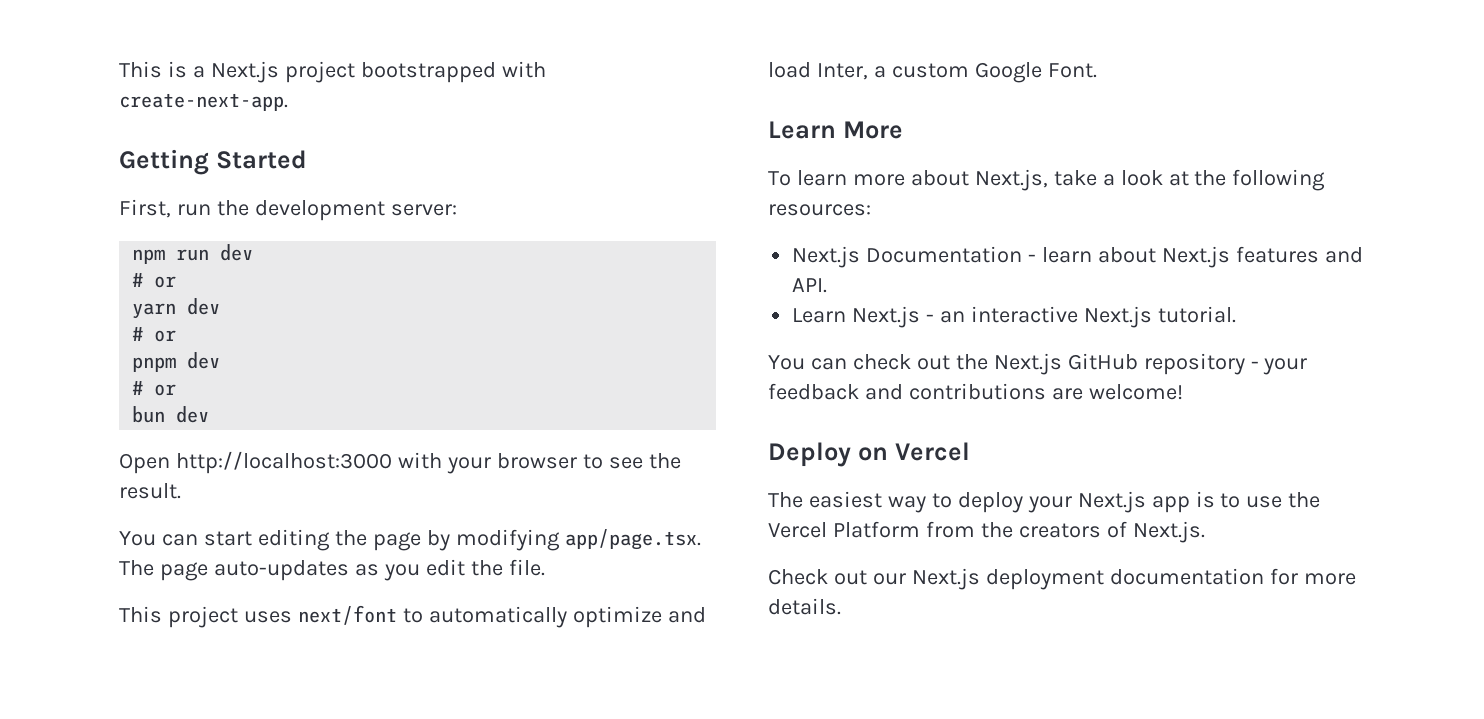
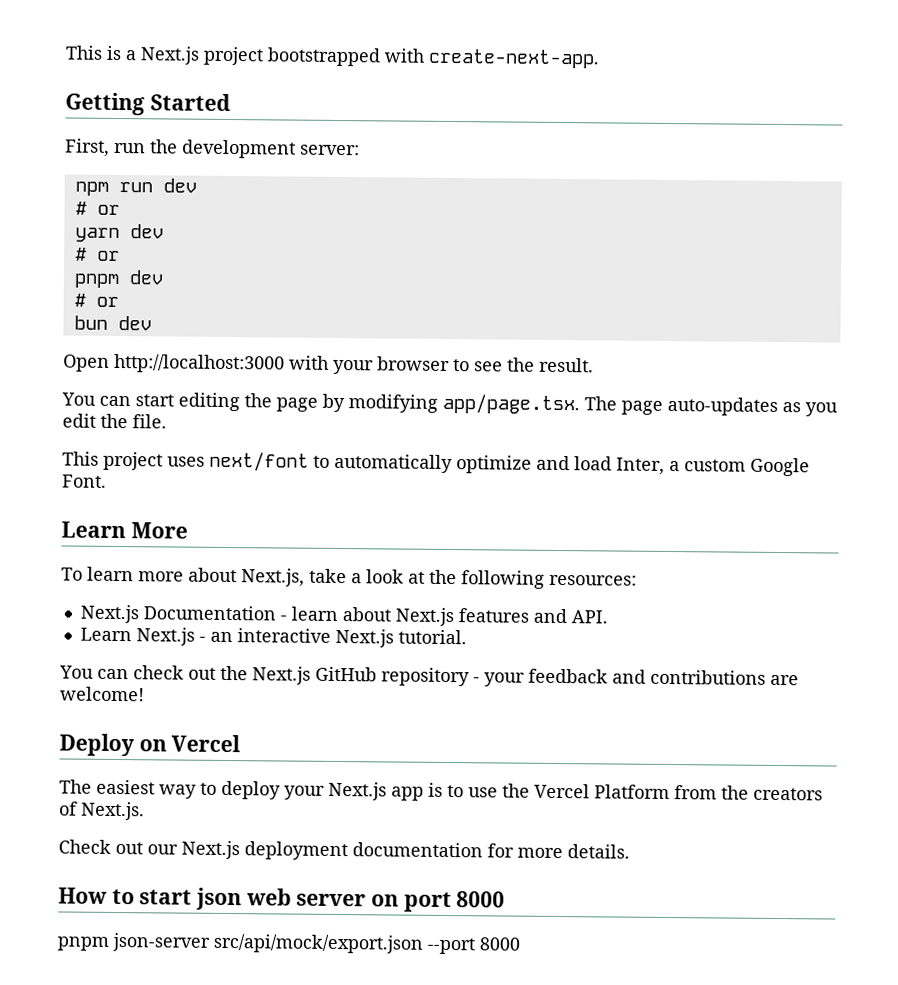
(841, 606) none -> [58,887,506,913] [57,932,520,955] // How to start json web server on port 8000 // pnpm json-server src/api/mock/export.json --port 8000

